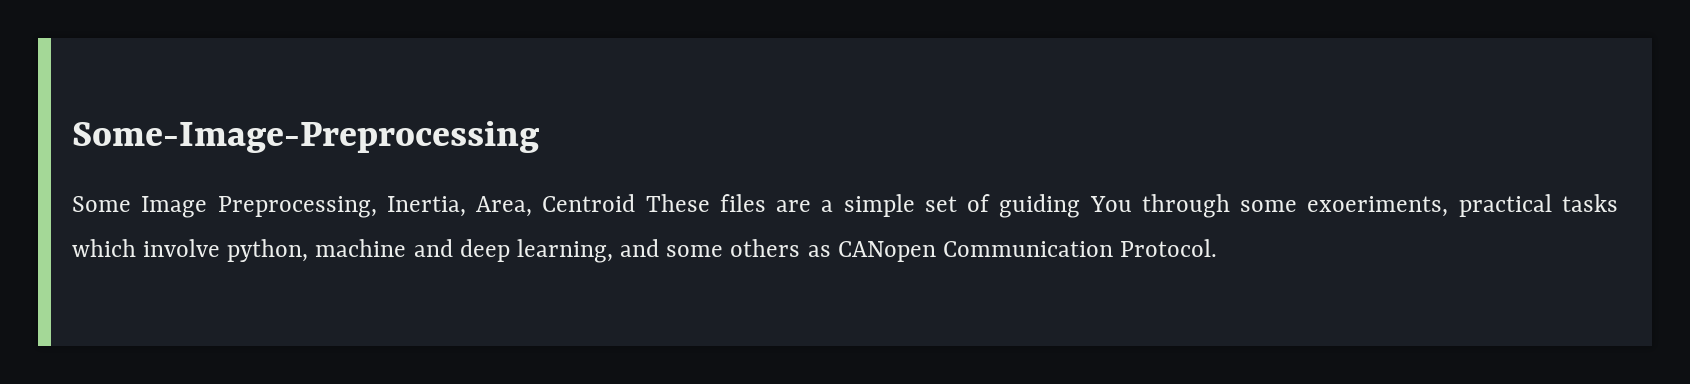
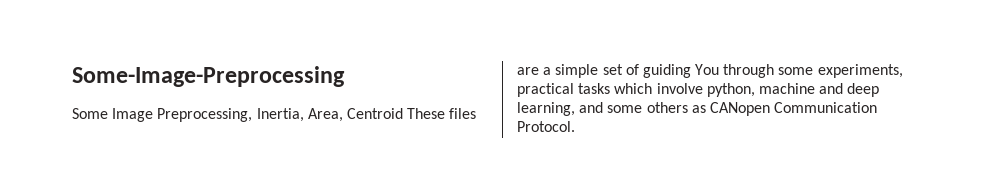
[1307,196,1449,217] exoeriments, -> [817,64,903,78] experiments,

